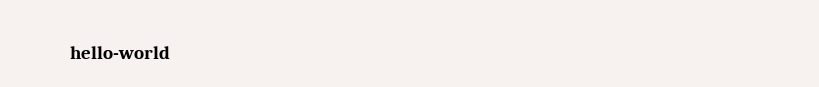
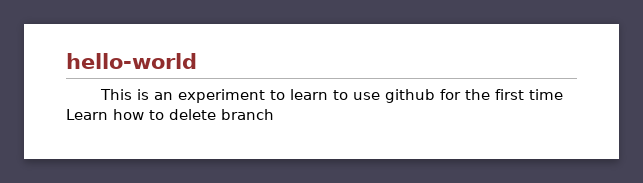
(170, 52) none -> [100,89,564,103] [66,109,274,120] // This is an experiment to learn to use github for the first time Learn how to delete branch

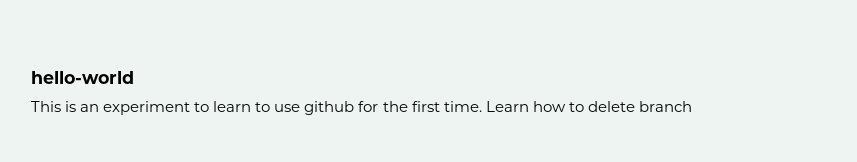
[529,89,564,100] time -> [443,101,482,112] time.

